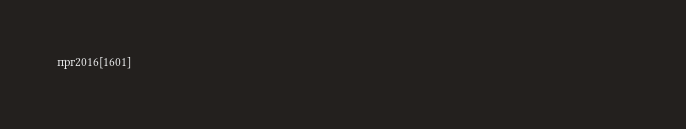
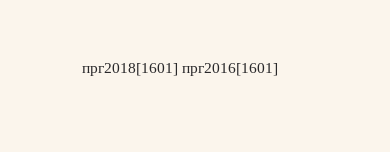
(57, 63) none -> [81,63,178,76] прг2018[1601]

